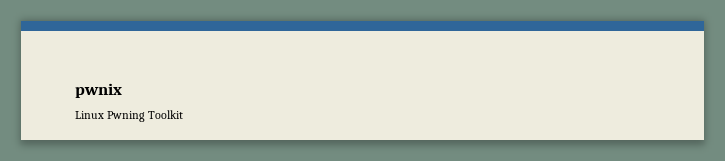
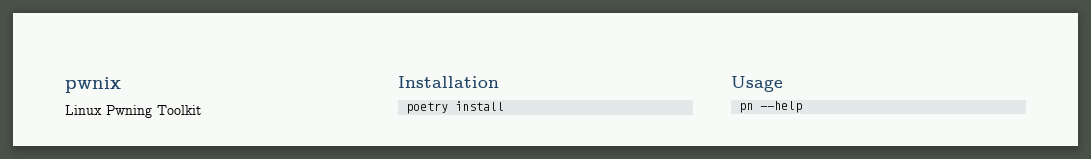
(184, 114) none -> [398,76,499,88] [406,101,505,114] [731,76,783,92] [739,101,803,113] // Installation // poetry install // Usage // pn --help

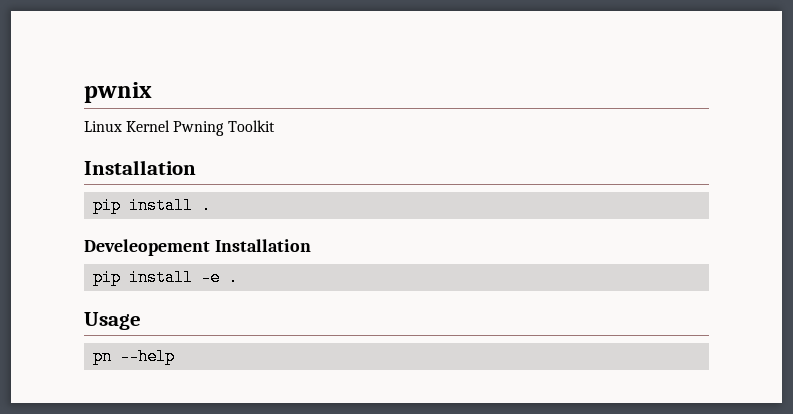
(102, 110) none -> [126,120,171,132] Kernel
[406,101,505,114] poetry install -> [93,197,212,214] [84,239,311,256] [93,269,239,286] pip install . // Develeopement Installation // pip install -e .

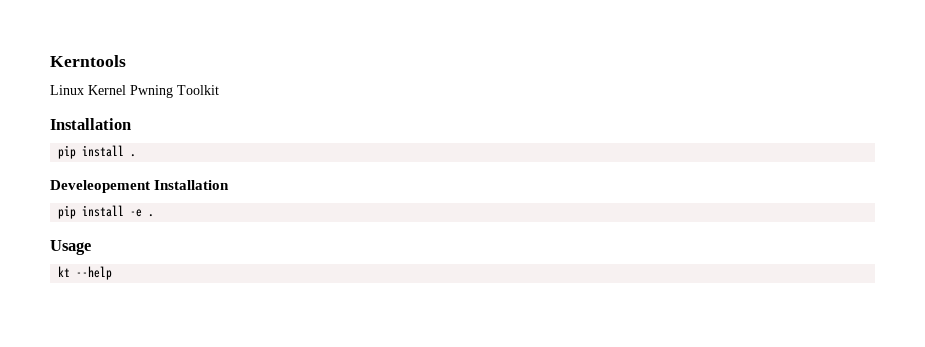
[84,82,152,103] pwnix -> [50,55,126,67] Kerntools
[93,348,113,365] pn -> [58,266,71,277] kt

